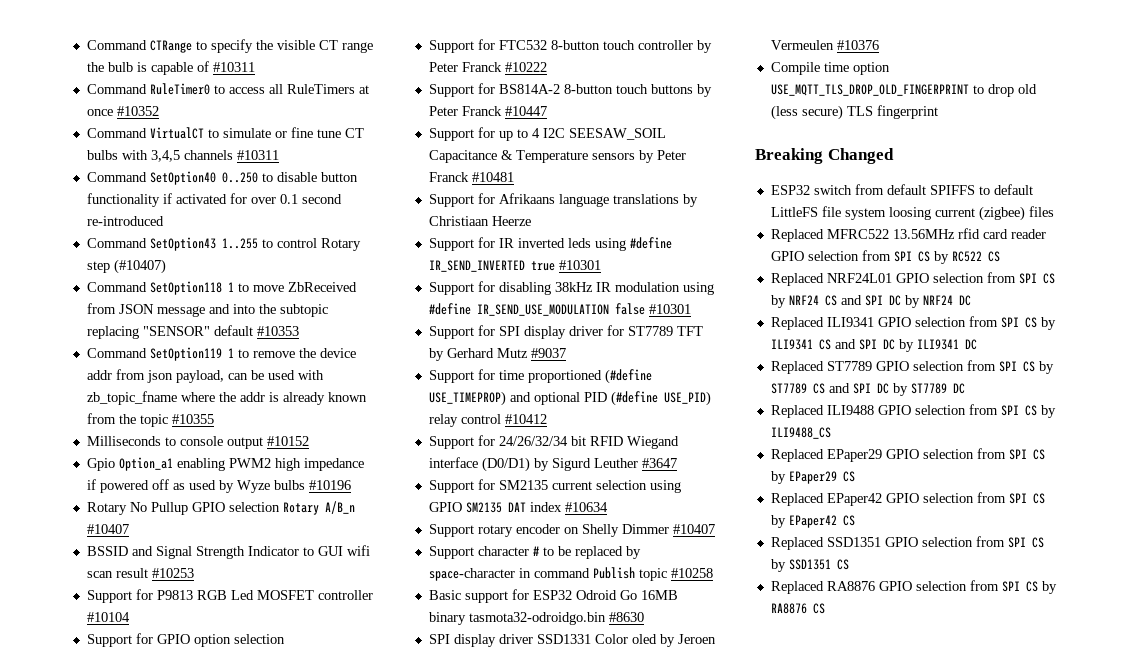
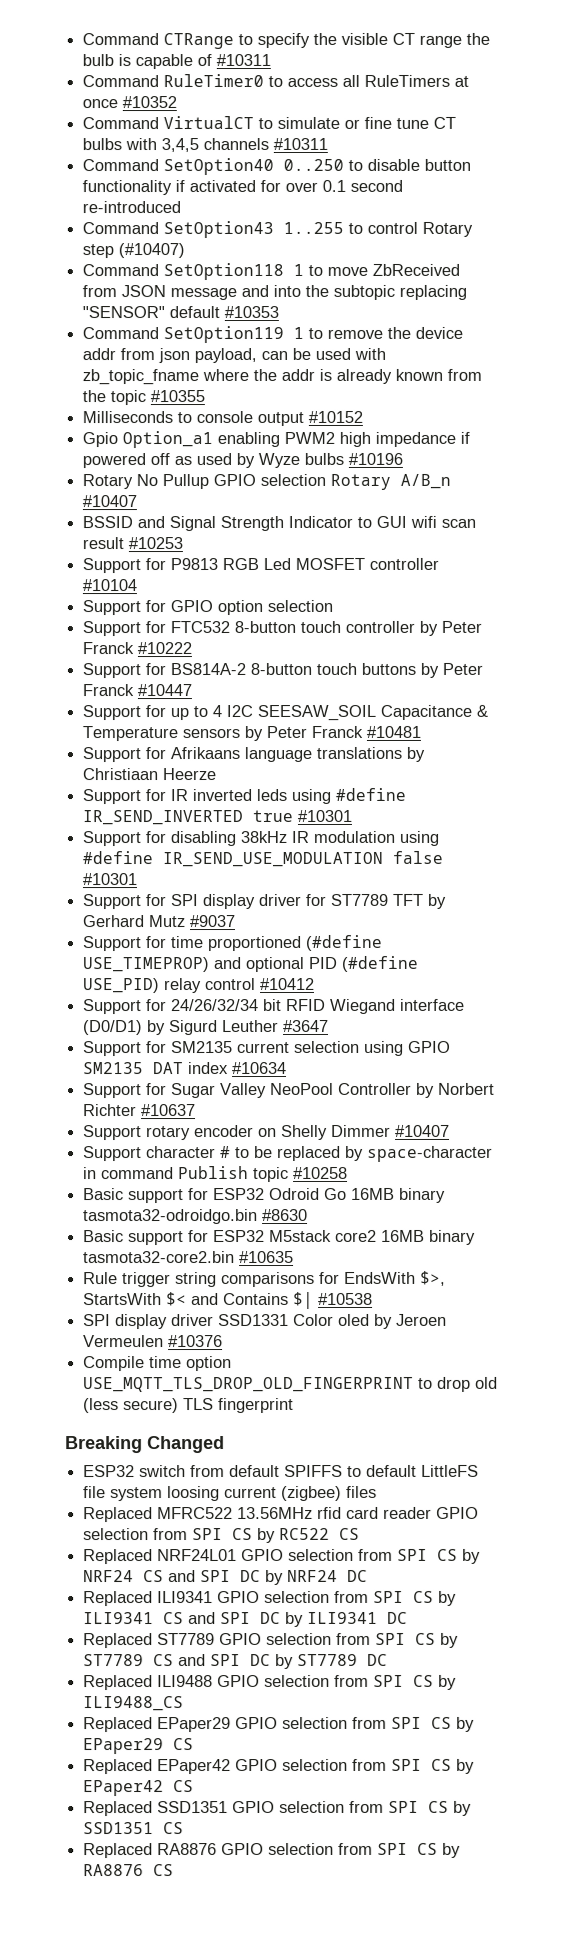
(608, 507) none -> [83,1082,496,1099] [83,1104,197,1117] // Support for Sugar Valley NeoPool Controller by Norbert Richter #10637
(644, 617) none -> [83,1229,477,1246] [83,1250,295,1264] [83,1270,447,1288] [83,1291,374,1309] // Basic support for ESP32 M5stack core2 16MB binary tasmota32-core2.bin #10635 // Rule trigger string comparisons for EndsWith $>, StartsWith $< and Contains $| #10538

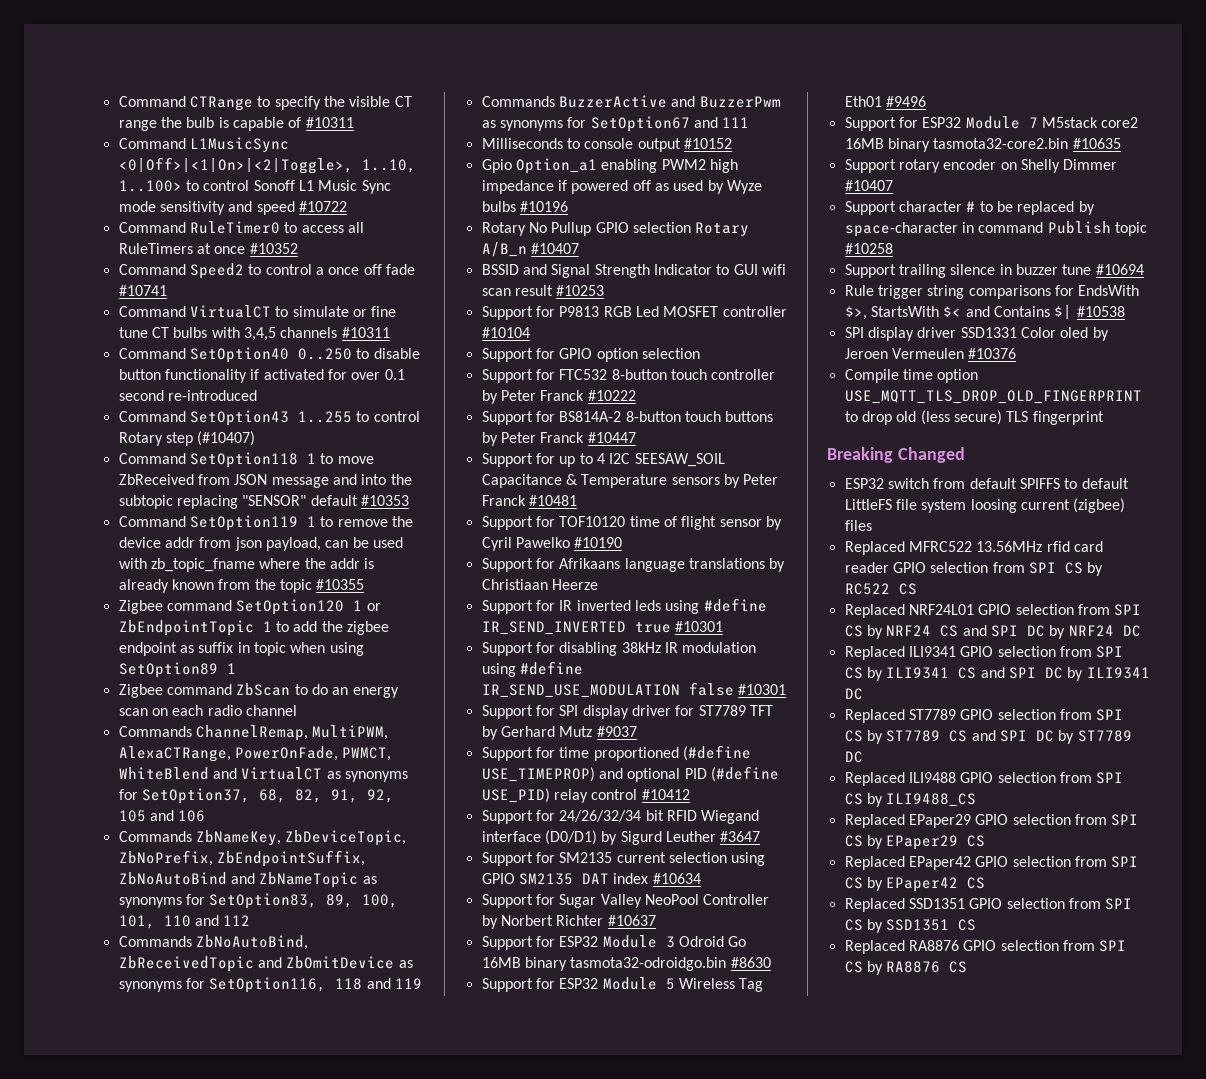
(272, 60) none -> [118,137,289,153] [118,157,416,174] [118,180,391,194] [118,201,347,215] // Command L1MusicSync <0|Off>|<1|On>|<2|Toggle>, 1..10, 1..100> to control Sonoff L1 Music Sync mode sensitivity and speed #10722
(178, 102) none -> [118,263,415,279] [118,285,167,296] // Command Speed2 to control a once off fade #10741
(206, 396) none -> [118,599,381,615] [118,620,389,636] [118,642,364,656] [118,662,236,678] [118,683,399,698] [118,705,297,716] [118,725,389,741] [118,746,392,762] [118,767,408,782] [118,788,394,804] [118,810,206,822] [118,830,407,846] [118,850,365,867] [118,872,377,888] [118,893,399,909] [118,915,251,929] [118,935,308,950] [118,956,413,972] [118,977,422,993] [481,95,781,108] [481,116,750,132] // Zigbee command SetOption120 1 or ZbEndpointTopic 1 to add the zigbee endpoint as suffix in topic when using SetOption89 1 // Zigbee command ZbScan to do an energy scan on each radio channel // Commands ChannelRemap, MultiPWM, AlexaCTRange, PowerOnFade, PWMCT, WhiteBlend and VirtualCT as synonyms for SetOption37, 68, 82, 91, 92, 105 and 106 // Commands ZbNameKey, ZbDeviceTopic, ZbNoPrefix, ZbEndpointSuffix, ZbNoAutoBind and ZbNameTopic as synonyms for SetOption83, 89, 100, 101, 110 and 112 // Commands ZbNoAutoBind, ZbReceivedTopic and ZbOmitDevice as synonyms for SetOption116, 118 and 119 // Commands BuzzerActive and BuzzerPwm as synonyms for SetOption67 and 111
(422, 731) none -> [481,516,782,530] [481,537,623,551] // Support for TOF10120 time of flight sensor by Cyril Pawelko #10190
(197, 1110) none -> [481,935,747,950] [481,957,771,971] [481,977,764,992] [844,96,926,107] [844,116,1139,131] [844,138,1121,152] // Support for ESP32 Module 3 Odroid Go 16MB binary tasmota32-odroidgo.bin #8630 // Support for ESP32 Module 5 Wireless Tag Eth01 #9496 // Support for ESP32 Module 7 M5stack core2 16MB binary tasmota32-core2.bin #10635
[83,1187,447,1204] [83,1208,309,1225] [83,1229,477,1246] [83,1250,295,1264] Basic support for ESP32 Odroid Go 16MB binary tasmota32-odroidgo.bin #8630 // Basic support for ESP32 M5stack core2 16MB binary tasmota32-core2.bin #10635 -> [844,264,1144,278] Support trailing silence in buzzer tune #10694

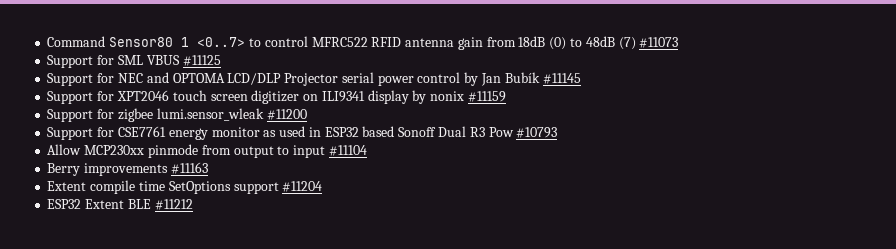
[118,96,412,111] [118,117,354,131] [118,137,289,153] [118,157,416,174] [118,180,391,194] [118,201,347,215] [118,221,364,234] [118,243,298,254] [118,263,415,279] [118,285,167,296] [118,305,397,318] [118,327,390,341] [118,347,420,363] [118,369,405,383] [118,390,257,401] [118,410,420,426] [118,431,256,446] [118,452,374,468] [118,474,412,488] [118,495,409,509] [118,515,413,531] [118,537,403,551] [118,558,375,572] [118,579,365,593] [118,599,381,615] [118,620,389,636] [118,642,364,656] [118,662,236,678] [118,683,399,698] [118,705,297,716] [118,725,389,741] [118,746,392,762] [118,767,408,782] [118,788,394,804] [118,810,206,822] [118,830,407,846] [118,850,365,867] [118,872,377,888] [118,893,399,909] [118,915,251,929] [118,935,308,950] [118,956,413,972] [118,977,422,993] [481,95,781,108] [481,116,750,132] [481,138,732,152] [481,158,738,174] [481,180,762,194] [481,201,568,212] [481,222,750,237] [481,242,579,257] [481,264,786,278] [481,285,605,296] [481,306,787,320] [481,327,530,338] [481,348,700,362] [481,369,776,383] [481,390,636,404] [481,411,774,425] [481,432,636,446] [481,453,725,467] [481,474,779,488] [481,495,577,506] [481,516,782,530] [481,537,623,551] [481,558,786,572] [481,579,598,590] [481,598,767,614] [481,621,723,635] [481,642,757,656] [481,661,583,677] [481,682,786,698] [481,705,773,719] [481,726,637,740] [481,745,751,761] [481,766,779,782] [481,788,690,803] [481,810,760,824] [481,830,761,845] [481,852,766,866] [481,873,701,885] [481,894,770,908] [481,915,656,929] [481,935,747,950] [481,957,771,971] [481,977,764,992] [844,96,926,107] [844,116,1139,131] [844,138,1121,152] [844,159,1118,173] [844,180,893,191] [844,201,1095,215] [844,221,1147,237] [844,243,893,254] [844,264,1144,278] [844,285,1140,299] [844,305,1125,320] [844,327,1109,341] [844,348,1017,359] [844,369,979,383] [844,390,1142,404] [844,410,1104,425] [827,447,965,463] [844,478,1129,489] [844,498,1126,513] [844,520,872,531] [844,541,1103,555] [844,562,1104,576] [844,583,917,595] [844,604,1142,618] [844,625,1141,639] [844,646,1124,660] [844,667,1150,681] [844,688,863,700] [844,709,1124,723] [844,730,1132,744] [844,751,863,763] [844,772,1124,786] [844,793,977,807] [844,814,1139,828] [844,835,986,850] [844,856,1139,870] [844,877,986,892] [844,898,1133,912] [844,919,977,933] [844,940,1127,954] [844,961,968,975] Command CTRange to specify the visible CT range the bulb is capable of #10311 // Command L1MusicSync <0|Off>|<1|On>|<2|Toggle>, 1..10, 1..100> to control Sonoff L1 Music Sync mode sensitivity and speed #10722 // Command RuleTimer0 to access all RuleTimers at once #10352 // Command Speed2 to control a once off fade #10741 // Command VirtualCT to simulate or fine tune CT bulbs with 3,4,5 channels #10311 // Command SetOption40 0..250 to disable button functionality if activated for over 0.1 second re-introduced // Command SetOption43 1..255 to control Rotary step (#10407) // Command SetOption118 1 to move ZbReceived from JSON message and into the subtopic replacing "SENSOR" default #10353 // Command SetOption119 1 to remove the device addr from json payload, can be used with zb_topic_fname where the addr is already known from the topic #10355 // Zigbee command SetOption120 1 or ZbEndpointTopic 1 to add the zigbee endpoint as suffix in topic when using SetOption89 1 // Zigbee command ZbScan to do an energy scan on each radio channel // Commands ChannelRemap, MultiPWM, AlexaCTRange, PowerOnFade, PWMCT, WhiteBlend and VirtualCT as synonyms for SetOption37, 68, 82, 91, 92, 105 and 106 // Commands ZbNameKey, ZbDeviceTopic, ZbNoPrefix, ZbEndpointSuffix, ZbNoAutoBind and ZbNameTopic as synonyms for SetOption83, 89, 100, 101, 110 and 112 // Commands ZbNoAutoBind, ZbReceivedTopic and ZbOmitDevice as synonyms for SetOption116, 118 and 119 // Commands BuzzerActive and BuzzerPwm as synonyms for SetOption67 and 111 // Milliseconds to console output #10152 // Gpio Option_a1 enabling PWM2 high impedance if powered off as used by Wyze bulbs #10196 // Rotary No Pullup GPIO selection Rotary A/B_n #10407 // BSSID and Signal Strength Indicator to GUI wifi scan result #10253 // Support for P9813 RGB Led MOSFET controller #10104 // Support for GPIO option selection // Support for FTC532 8-button touch controller by Peter Franck #10222 // Support for BS814A-2 8-button touch buttons by Peter Franck #10447 // Support for up to 4 I2C SEESAW_SOIL Capacitance & Temperature sensors by Peter Franck #10481 // Support for TOF10120 time of flight sensor by Cyril Pawelko #10190 // Support for Afrikaans language translations by Christiaan Heerze // Support for IR inverted leds using #define IR_SEND_INVERTED true #10301 // Support for disabling 38kHz IR modulation using #define IR_SEND_USE_MODULATION false #10301 // Support for SPI display driver for ST7789 TFT by Gerhard Mutz #9037 // Support for time proportioned (#define USE_TIMEPROP) and optional PID (#define USE_PID) relay control #10412 // Support for 24/26/32/34 bit RFID Wiegand interface (D0/D1) by Sigurd Leuther #3647 // Support for SM2135 current selection using GPIO SM2135 DAT index #10634 // Support for Sugar Valley NeoPool Controller by Norbert Richter #10637 // Support for ESP32 Module 3 Odroid Go 16MB binary tasmota32-odroidgo.bin #8630 // Support for ESP32 Module 5 Wireless Tag Eth01 #9496 // Support for ESP32 Module 7 M5stack core2 16MB binary tasmota32-core2.bin #10635 // Support rotary encoder on Shelly Dimmer #10407 // Support character # to be replaced by space-character in command Publish topic #10258 // Support trailing silence in buzzer tune #10694 // Rule trigger string comparisons for EndsWith $>, StartsWith $< and Contains $| #10538 // SPI display driver SSD1331 Color oled by Jeroen Vermeulen #10376 // Compile time option USE_MQTT_TLS_DROP_OLD_FINGERPRINT to drop old (less secure) TLS fingerprint // Breaking Changed // ESP32 switch from default SPIFFS to default LittleFS file system loosing current (zigbee) files // Replaced MFRC522 13.56MHz rfid card reader GPIO selection from SPI CS by RC522 CS // Replaced NRF24L01 GPIO selection from SPI CS by NRF24 CS and SPI DC by NRF24 DC // Replaced ILI9341 GPIO selection from SPI CS by ILI9341 CS and SPI DC by ILI9341 DC // Replaced ST7789 GPIO selection from SPI CS by ST7789 CS and SPI DC by ST7789 DC // Replaced ILI9488 GPIO selection from SPI CS by ILI9488_CS // Replaced EPaper29 GPIO selection from SPI CS by EPaper29 CS // Replaced EPaper42 GPIO selection from SPI CS by EPaper42 CS // Replaced SSD1351 GPIO selection from SPI CS by SSD1351 CS // Replaced RA8876 GPIO selection from SPI CS by RA8876 CS -> [47,36,679,50] [47,55,221,68] [47,72,581,86] [47,90,506,104] [47,108,307,122] [47,126,558,140] [47,144,367,158] [47,162,208,176] [47,180,323,194] [47,199,193,210] Command Sensor80 1 <0..7> to control MFRC522 RFID antenna gain from 18dB (0) to 48dB (7) #11073 // Support for SML VBUS #11125 // Support for NEC and OPTOMA LCD/DLP Projector serial power control by Jan Bubík #11145 // Support for XPT2046 touch screen digitizer on ILI9341 display by nonix #11159 // Support for zigbee lumi.sensor_wleak #11200 // Support for CSE7761 energy monitor as used in ESP32 based Sonoff Dual R3 Pow #10793 // Allow MCP230xx pinmode from output to input #11104 // Berry improvements #11163 // Extent compile time SetOptions support #11204 // ESP32 Extent BLE #11212

